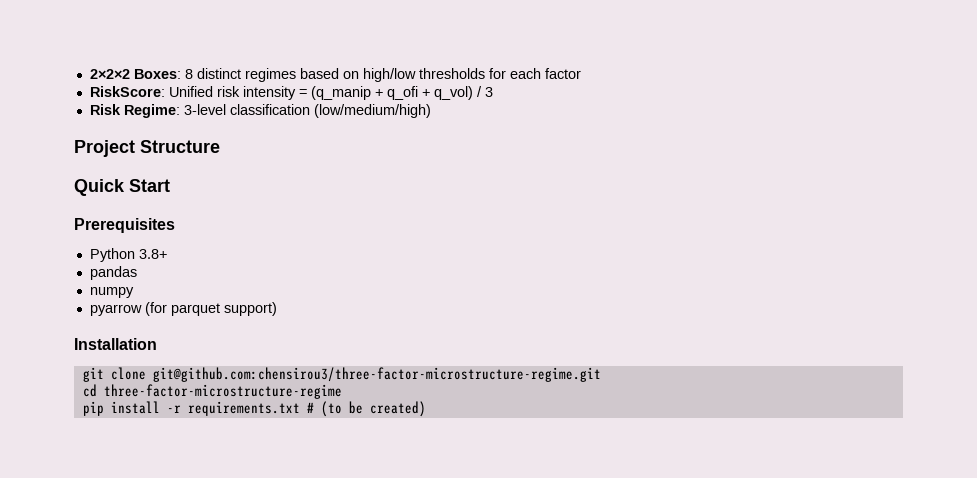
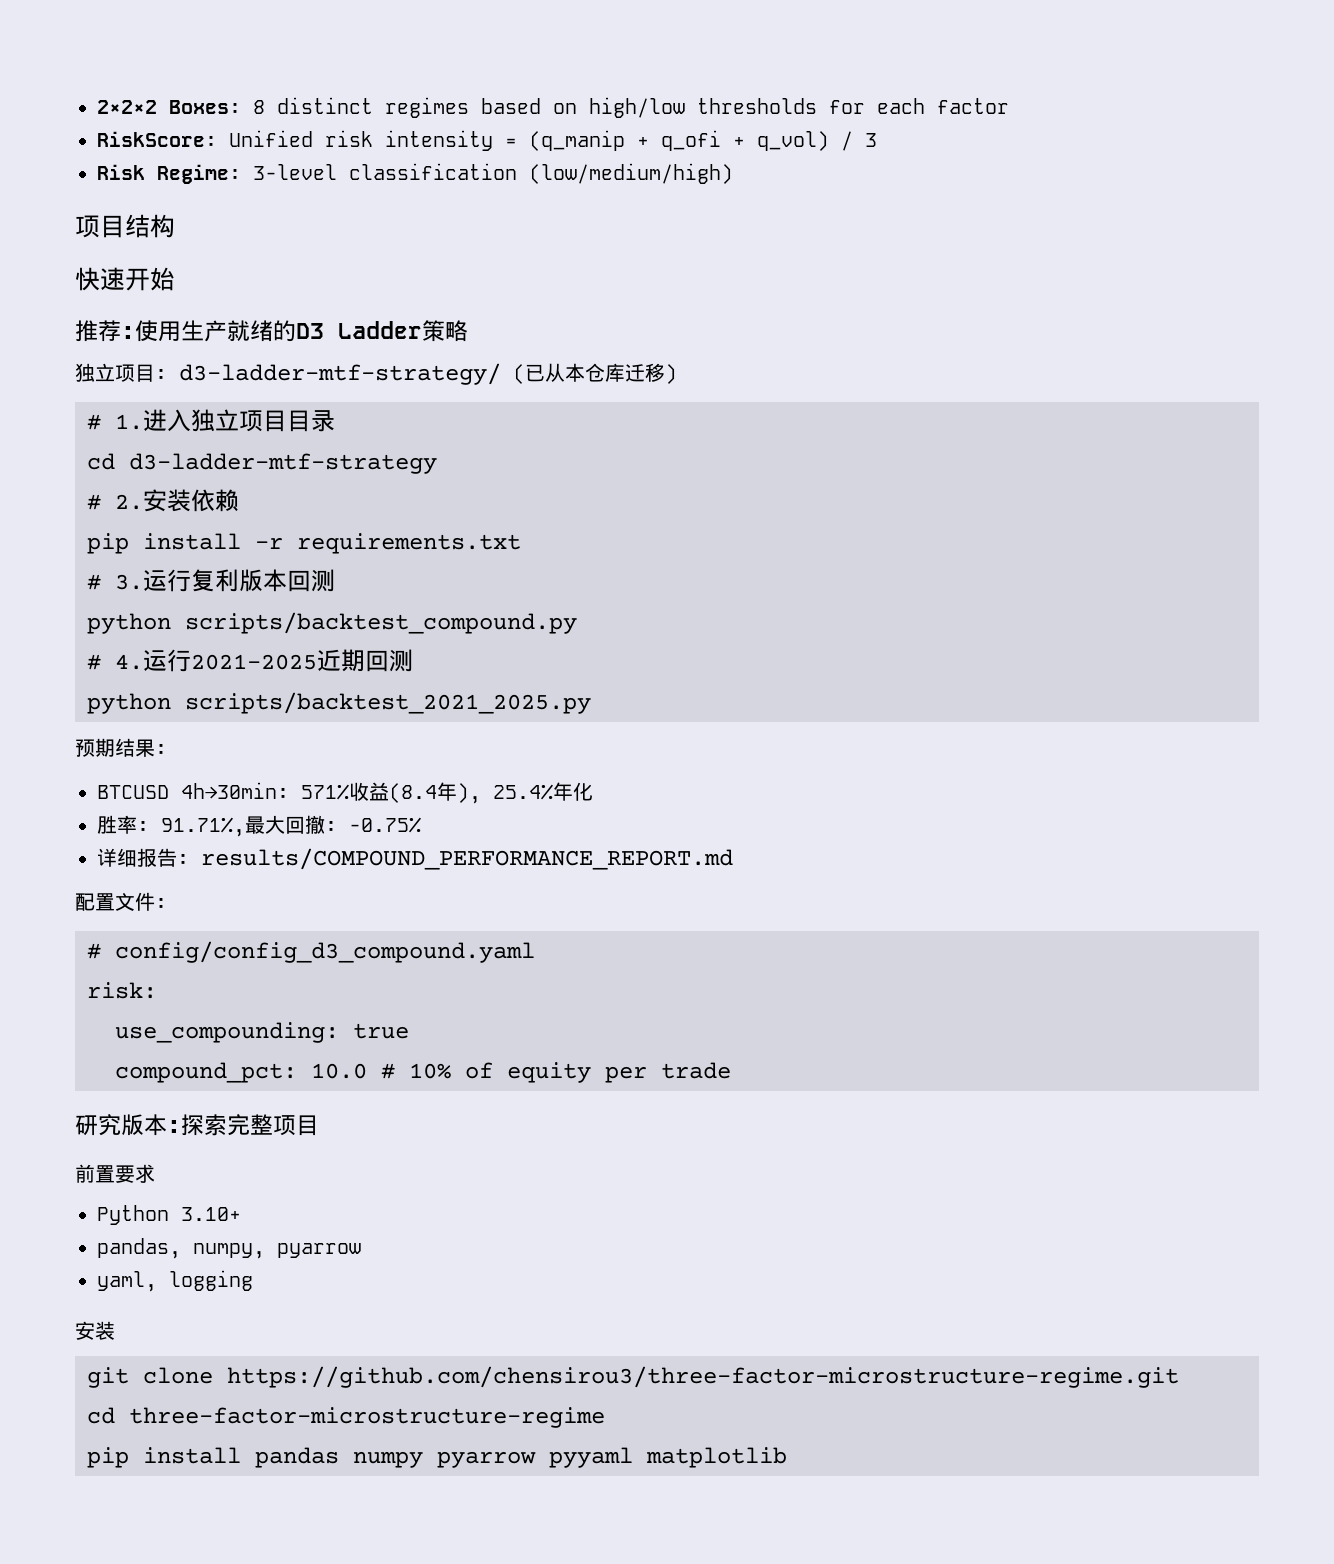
[74,140,220,157] [74,179,170,196] [74,218,175,233] [89,248,167,262] [89,266,137,280] [89,287,134,298] [89,302,277,316] [74,338,157,350] Project Structure // Quick Start // Prerequisites // Python 3.8+ // pandas // numpy // pyarrow (for parquet support) // Installation -> [75,214,175,238] [75,267,175,291] [75,320,468,342] [75,363,677,385] [87,409,335,432] [87,453,437,474] [87,489,239,512] [87,533,521,554] [87,569,335,592] [87,612,577,634] [87,649,413,672] [87,692,591,714] [75,738,167,757] [97,782,593,804] [97,815,421,837] [97,848,733,870] [75,892,167,911] [87,941,535,963] [87,982,157,999] [115,1022,409,1043] [115,1062,731,1083] [75,1114,319,1136] [75,1164,155,1183] [97,1205,241,1225] [97,1238,361,1259] [97,1270,253,1292] [75,1321,115,1340] 项目结构 // 快速开始 // 推荐:使用生产就绪的D3 Ladder策略 // 独立项目: d3-ladder-mtf-strategy/ (已从本仓库迁移) // # 1.进入独立项目目录 // cd d3-ladder-mtf-strategy // # 2.安装依赖 // pip install -r requirements.txt // # 3.运行复利版本回测 // python scripts/backtest_compound.py // # 4.运行2021-2025近期回测 // python scripts/backtest_2021_2025.py // 预期结果: // BTCUSD 4h→30min: 571%收益(8.4年), 25.4%年化 // 胜率: 91.71%,最大回撤: -0.75% // 详细报告: results/COMPOUND_PERFORMANCE_REPORT.md // 配置文件: // # config/config_d3_compound.yaml // risk: // use_compounding: true // compound_pct: 10.0 # 10% of equity per trade // 研究版本:探索完整项目 // 前置要求 // Python 3.10+ // pandas, numpy, pyarrow // yaml, logging // 安装
[152,367,601,382] git@github.com:chensirou3/three-factor-microstructure-regime.git -> [227,1366,1179,1388] https://github.com/chensirou3/three-factor-microstructure-regime.git
[166,401,426,417] -r requirements.txt # (to be created) -> [255,1447,787,1468] pandas numpy pyarrow pyyaml matplotlib

